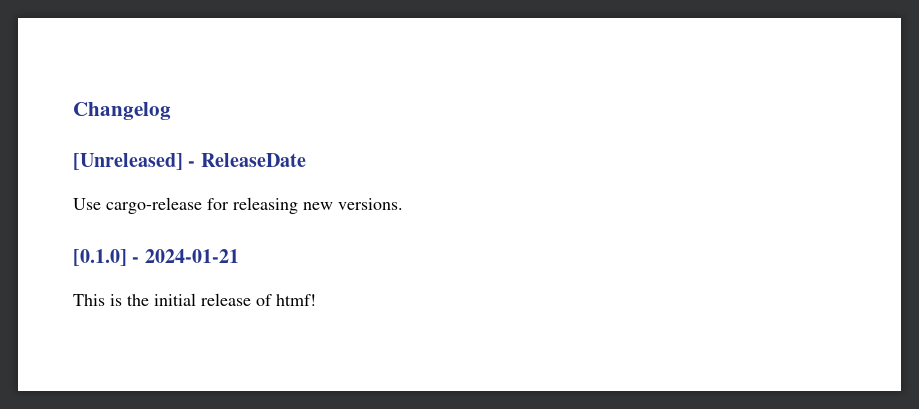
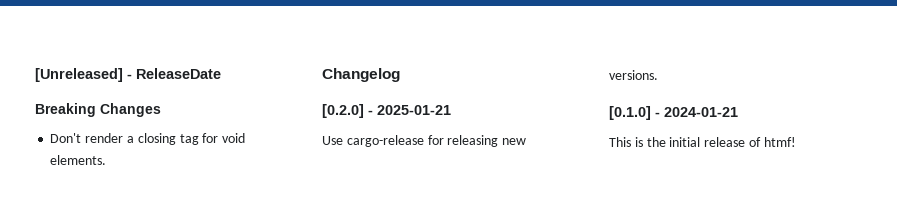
[73,102,171,120] Changelog // -> (35, 75) none
(306, 160) none -> [35,103,161,117] [50,133,246,145] [50,155,107,165] [322,68,400,82] [322,104,451,118] // Breaking Changes // Don't render a closing tag for void elements. // Changelog // [0.2.0] - 2025-01-21

